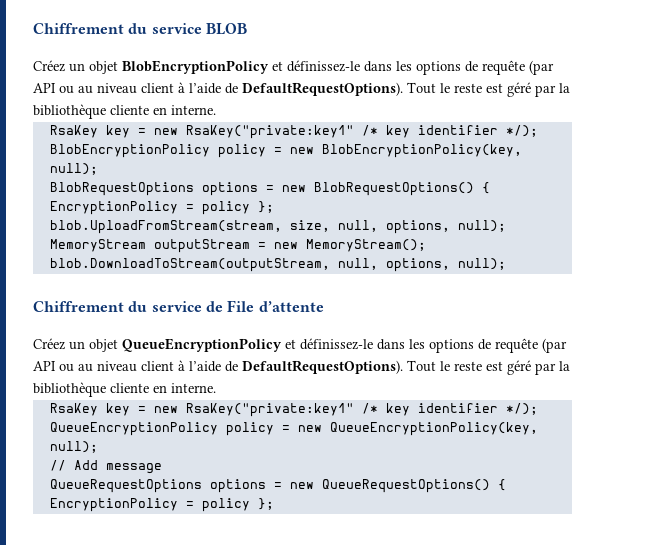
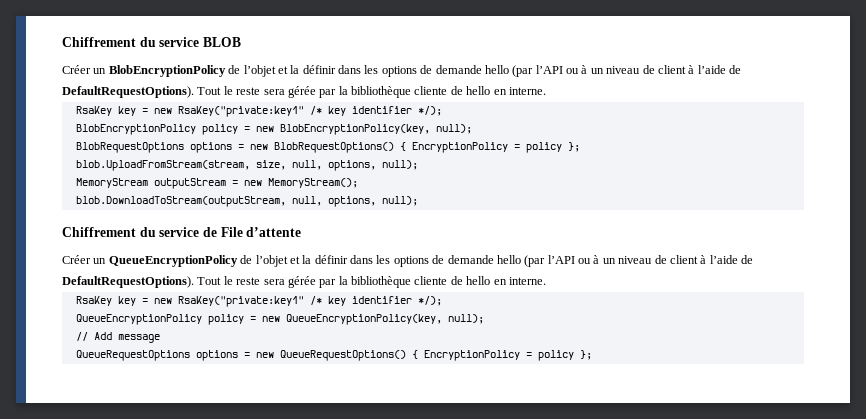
[33,60,554,75] [33,82,570,97] [33,104,149,119] Créez un objet BlobEncryptionPolicy et définissez-le dans les options de requête (par API ou au niveau client à l’aide de DefaultRequestOptions). Tout le reste est géré par la bibliothèque cliente -> [62,65,741,77] [62,86,491,98] Créer un BlobEncryptionPolicy de l’objet et la définir dans les options de demande hello (par l’API ou à un niveau de client à l’aide de DefaultRequestOptions). Tout le reste sera gérée par la bibliothèque cliente de hello
[33,338,567,353] [33,360,570,375] [33,382,149,397] Créez un objet QueueEncryptionPolicy et définissez-le dans les options de requête (par API ou au niveau client à l’aide de DefaultRequestOptions). Tout le reste est géré par la bibliothèque cliente -> [62,255,753,267] [62,276,491,288] Créer un QueueEncryptionPolicy de l’objet et la définir dans les options de demande hello (par l’API ou à un niveau de client à l’aide de DefaultRequestOptions). Tout le reste sera gérée par la bibliothèque cliente de hello

